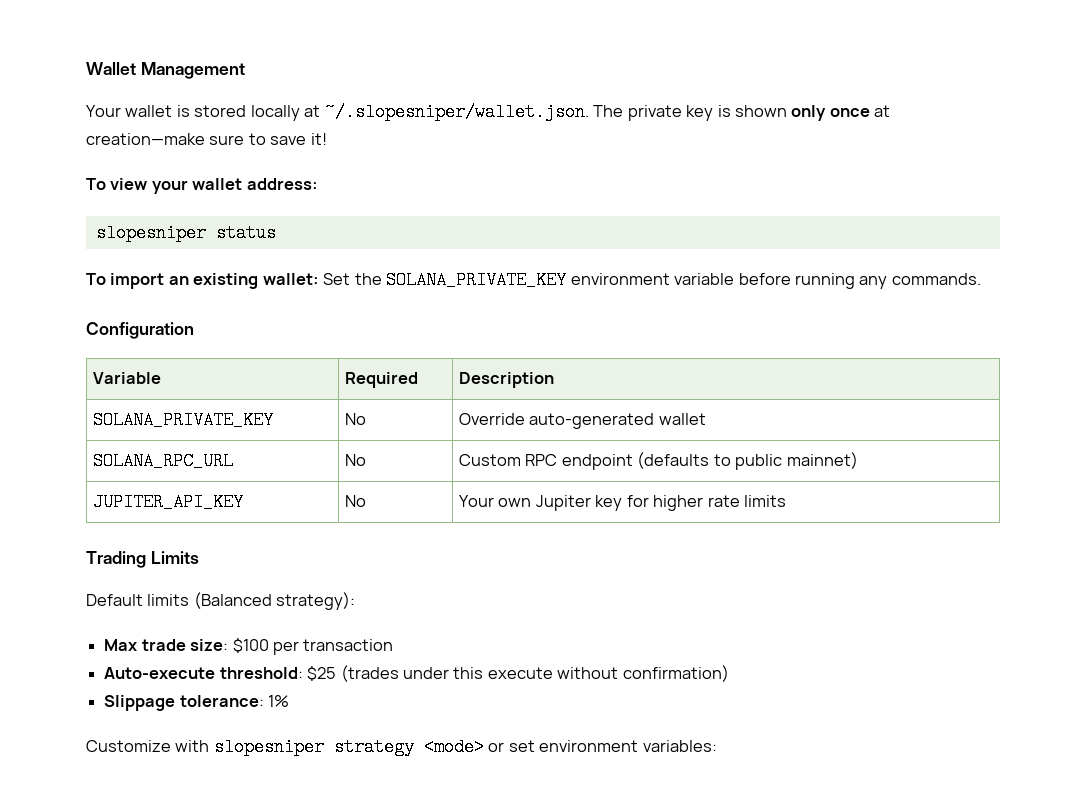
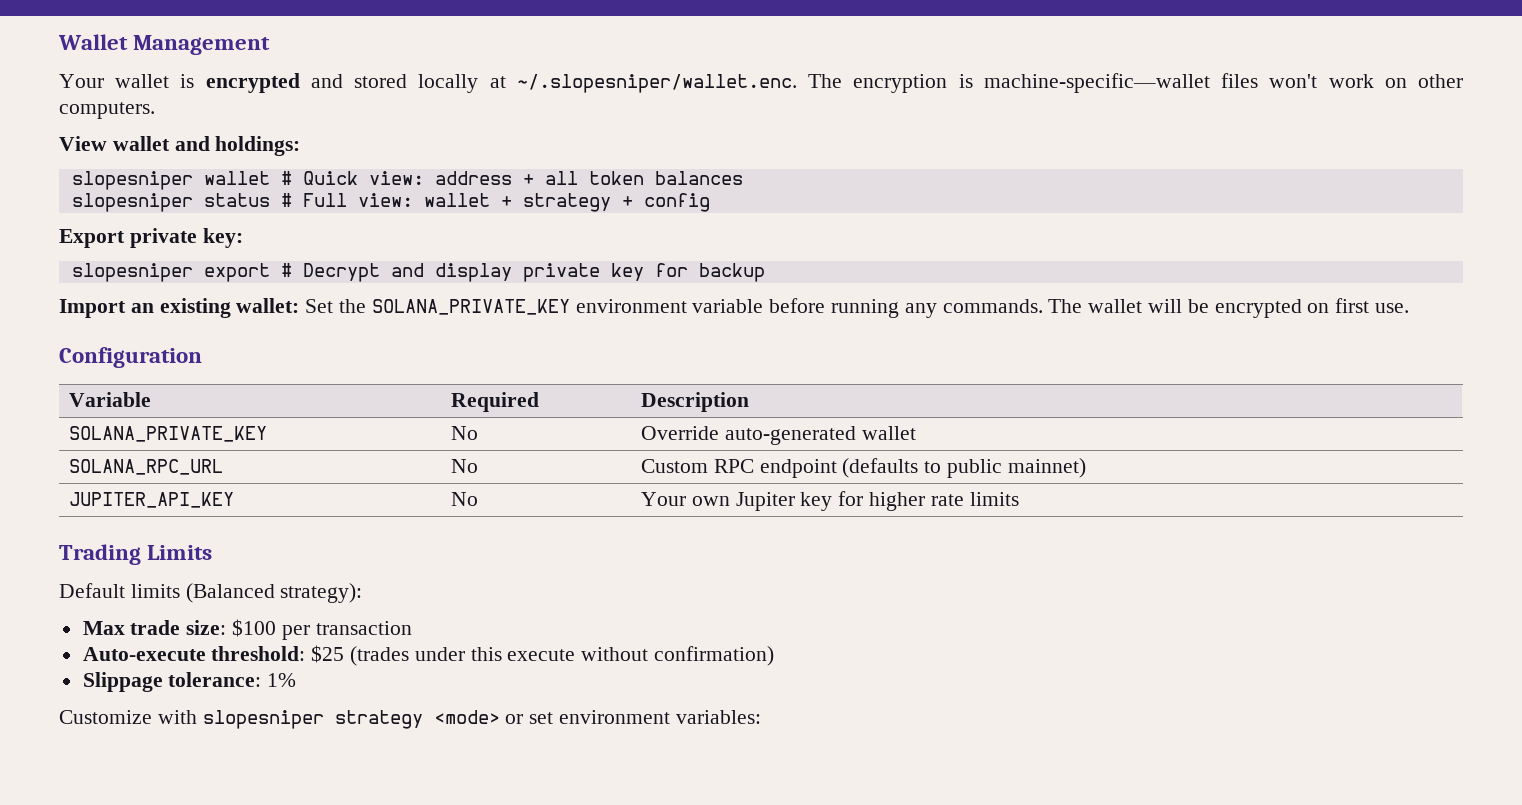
(190, 111) none -> [205,73,343,93] encrypted and
[324,103,891,121] [86,133,327,145] [86,178,318,194] [95,224,276,242] [86,273,165,289] ~/.slopesniper/wallet.json. The private key is shown only once at creation—make sure to save it! // To view your wallet address: // slopesniper status // To import -> [516,73,1464,93] [59,102,155,119] [59,136,301,156] [71,171,743,190] [71,193,710,212] [59,228,243,248] [71,263,765,282] [59,299,126,318] ~/.slopesniper/wallet.enc. The encryption is machine-specific—wallet files won't work on other computers. // View wallet and holdings: // slopesniper wallet # Quick view: address + all token balances // slopesniper status # Full view: wallet + strategy + config // Export private key: // slopesniper export # Decrypt and display private key for backup // Import
(981, 279) none -> [1048,298,1410,318] The wallet will be encrypted on first use.

